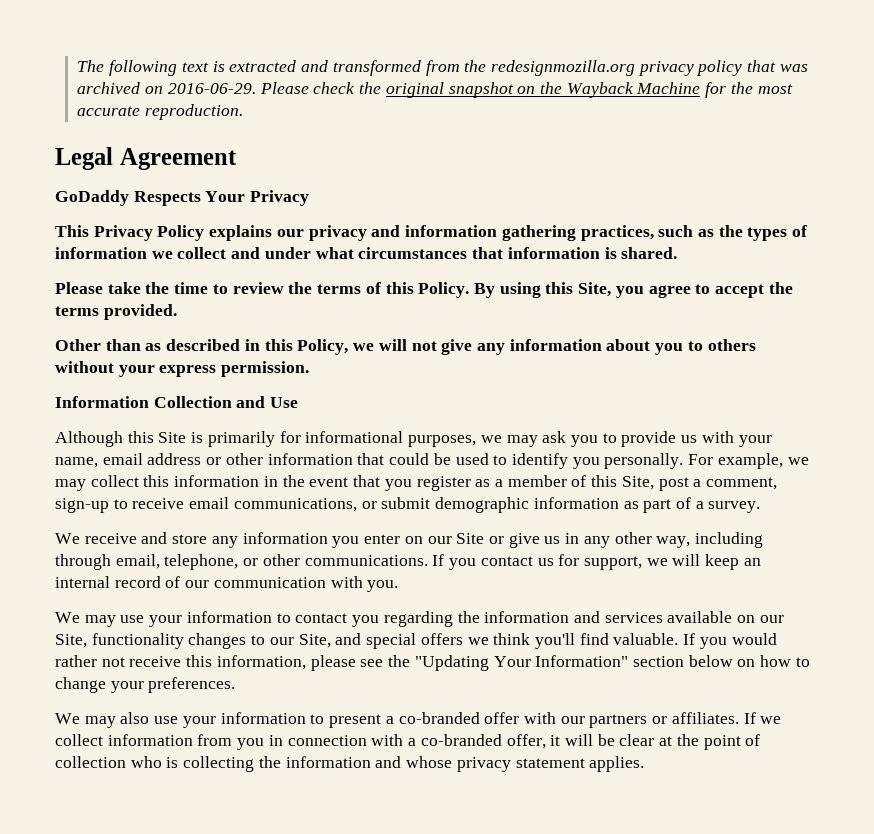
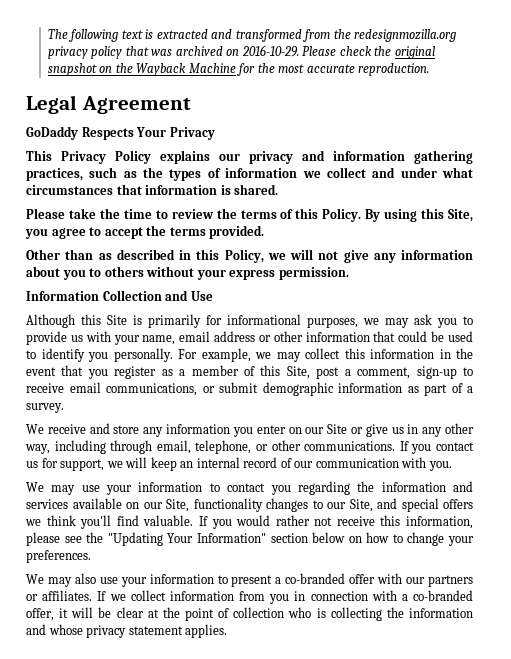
[167,83,256,94] 2016-06-29. -> [241,45,299,57] 2016-10-29.

